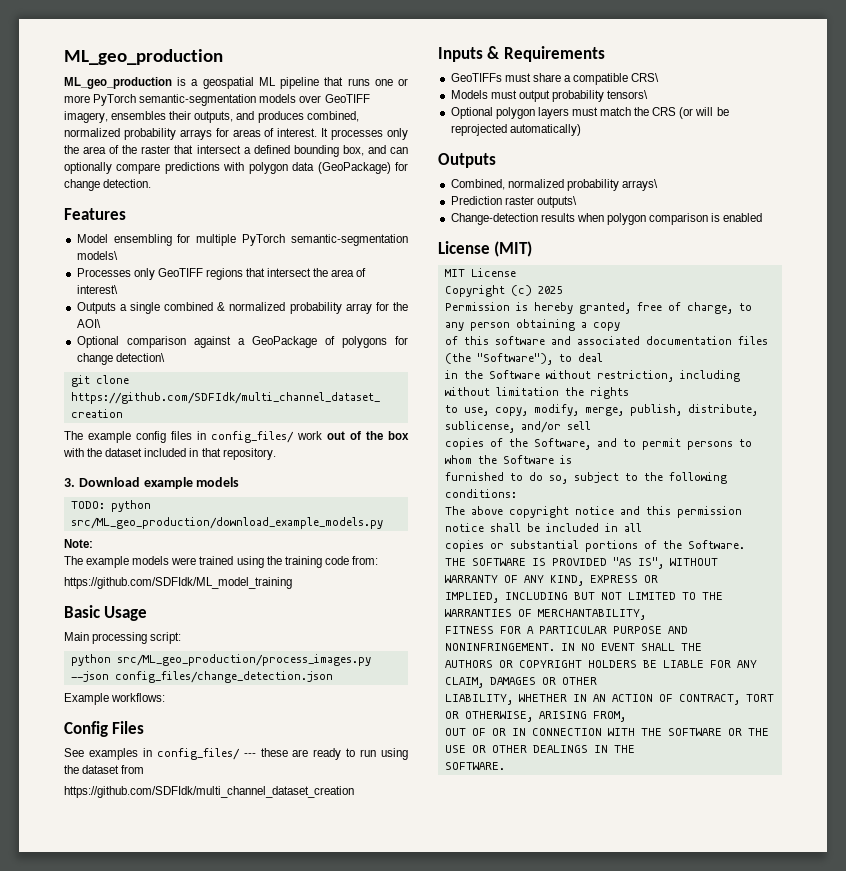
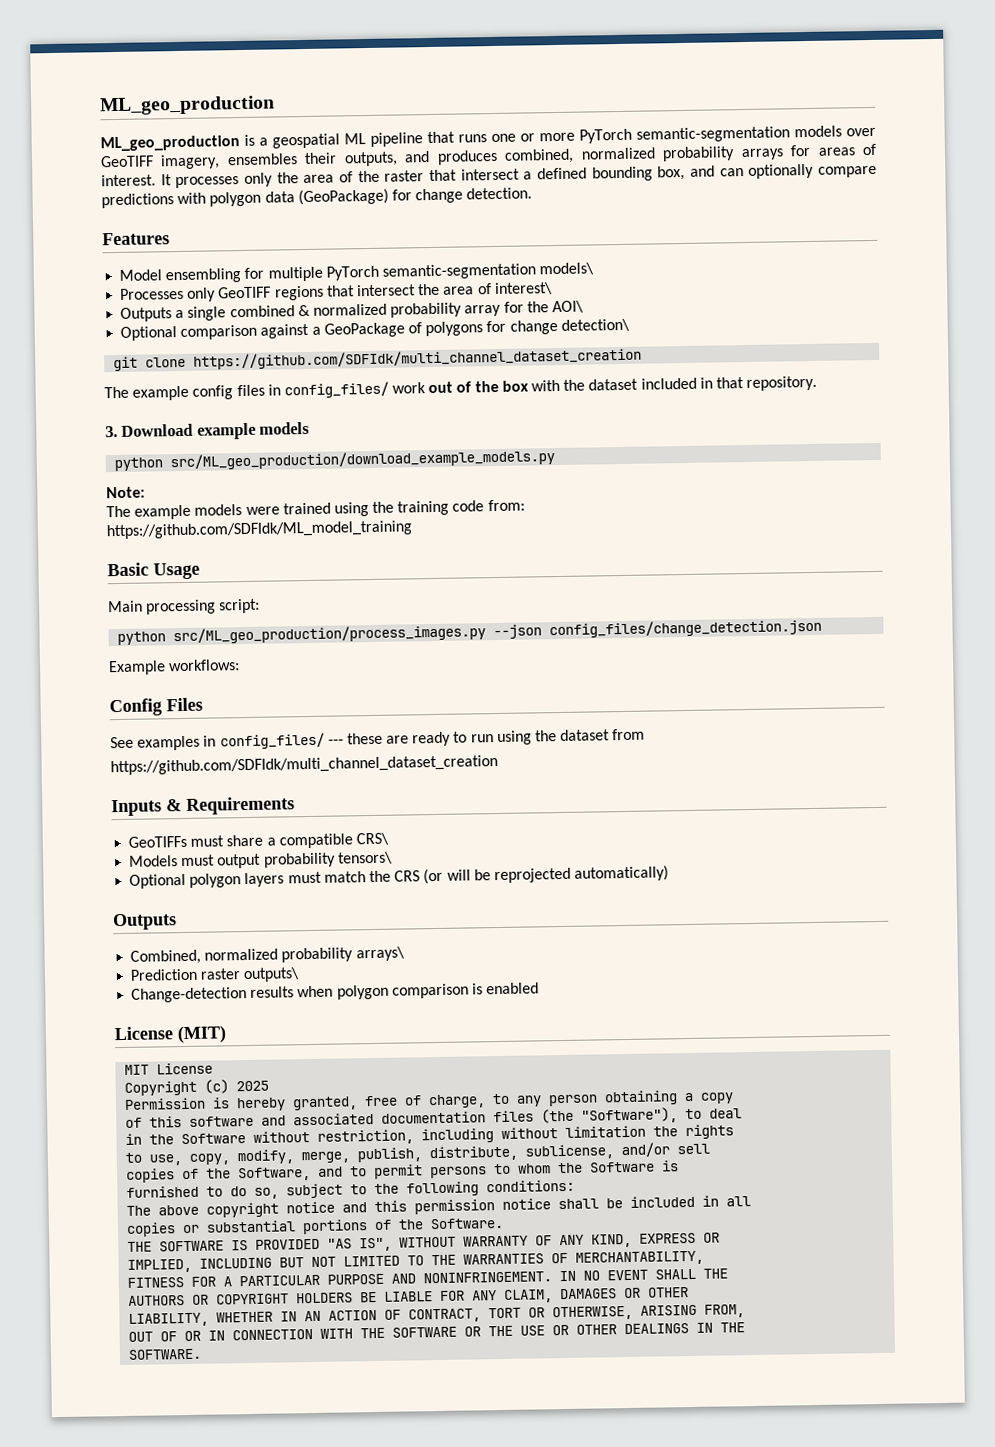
[70,501,105,509] TODO: -> (311, 428) none

